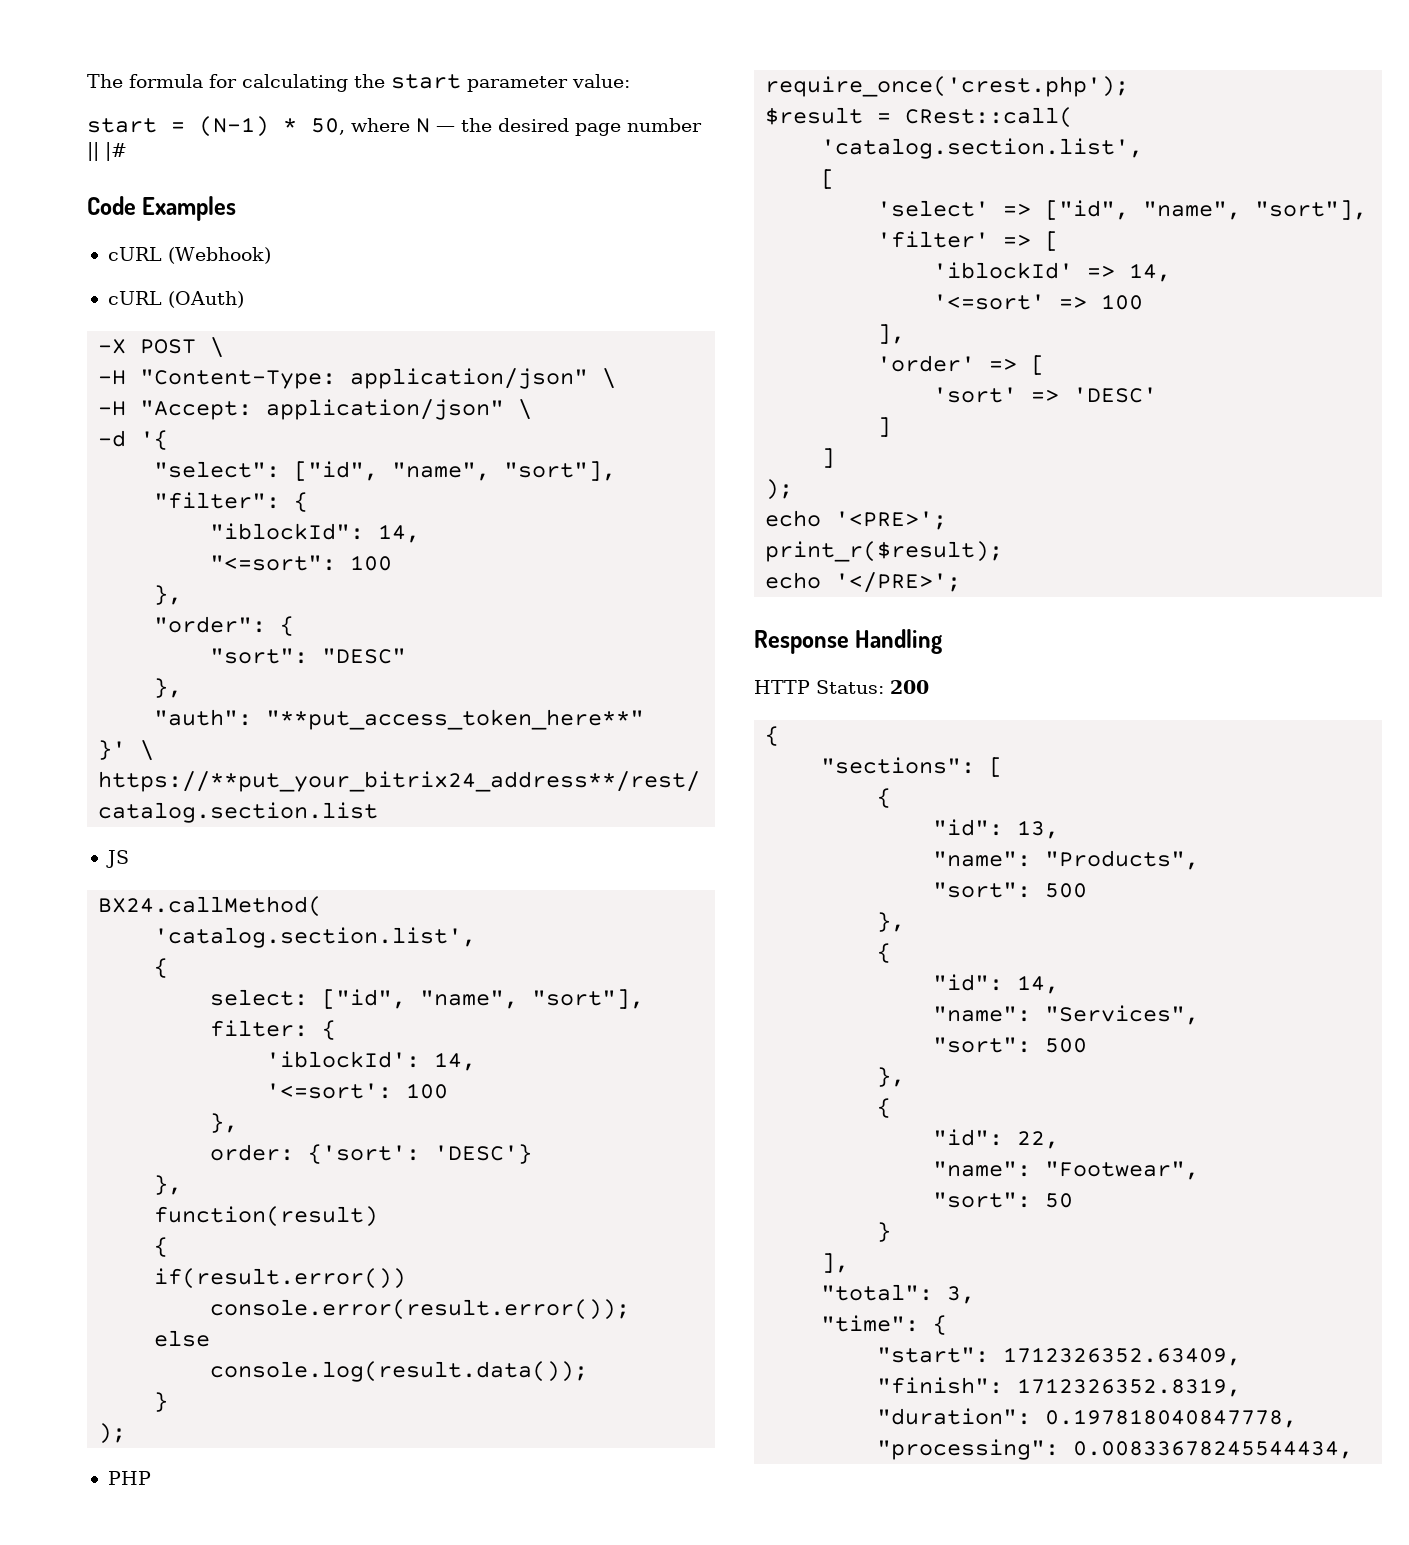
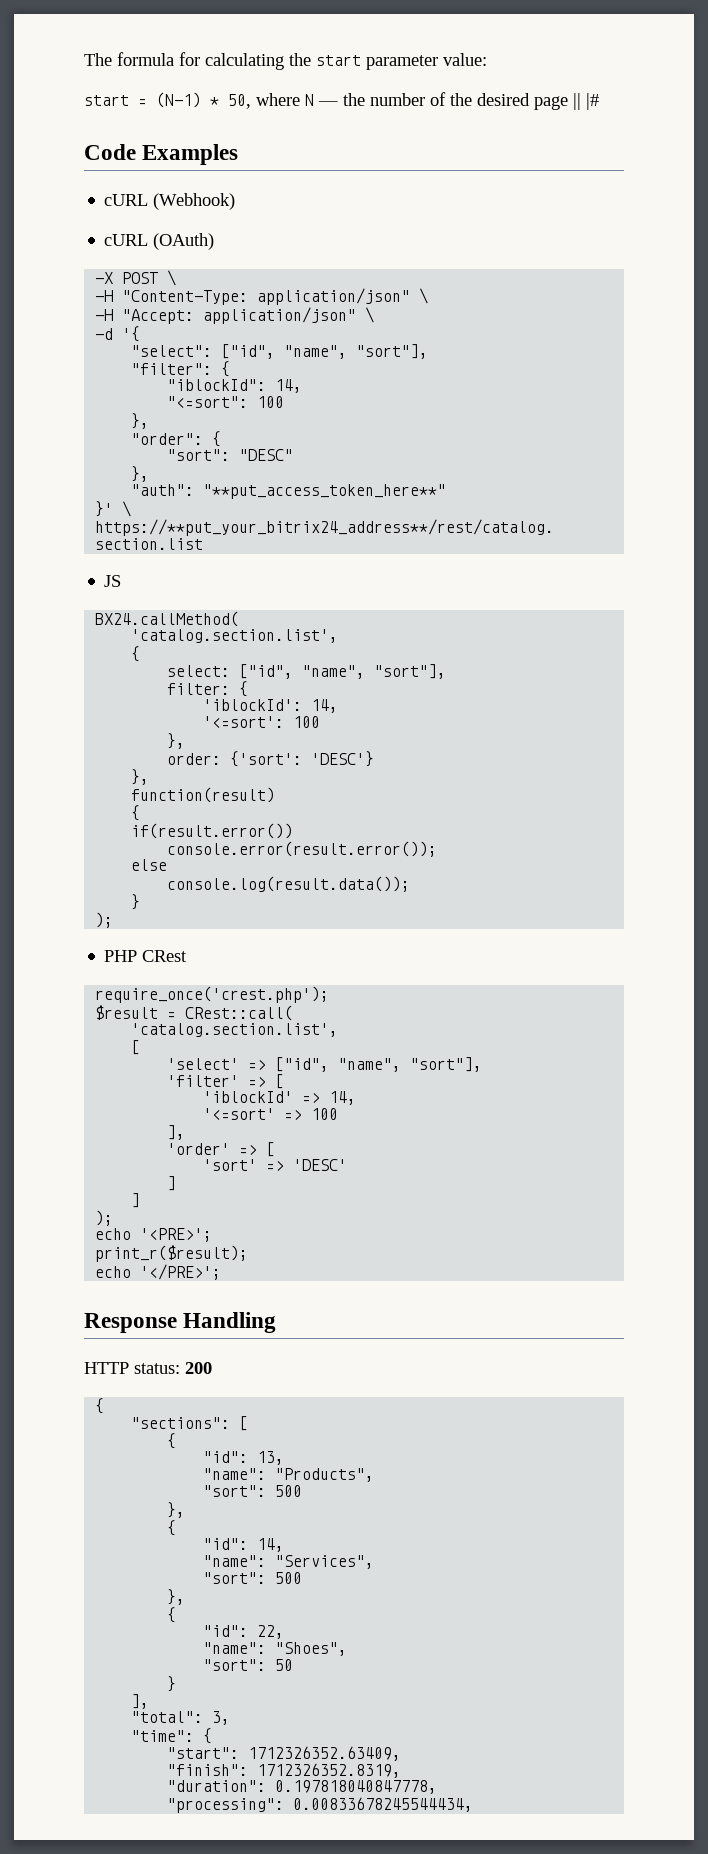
(492, 125) none -> [370,92,472,106] number of the
[627,118,702,132] number -> (568, 103) none
(151, 1478) none -> [142,950,188,962] CRest
[816,680,884,694] Status: -> [134,1363,180,1374] status:
[1045,1161,1200,1180] "Footwear", -> [275,1642,348,1656] "Shoes",

